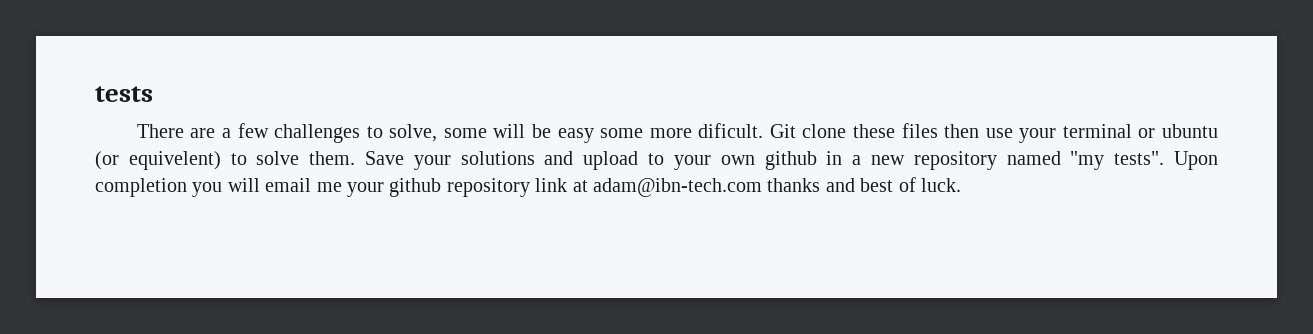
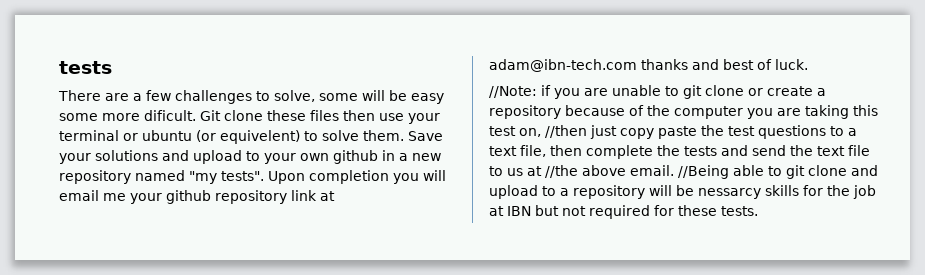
(961, 185) none -> [489,85,826,99] [489,105,878,119] [489,125,857,139] [489,145,870,159] [489,165,878,179] [489,185,876,199] [489,205,758,219] // //Note: if you are unable to git clone or create a repository because of the computer you are taking this test on, //then just copy paste the test questions to a text file, then complete the tests and send the text file to us at //the above email. //Being able to git clone and upload to a repository will be nessarcy skills for the job at IBN but not required for these tests.

